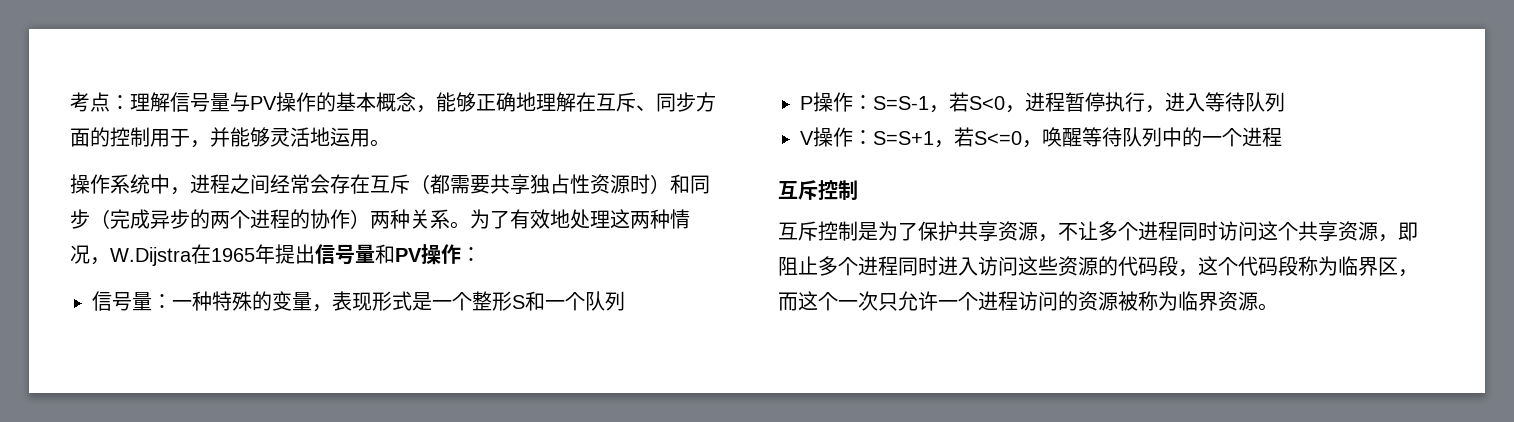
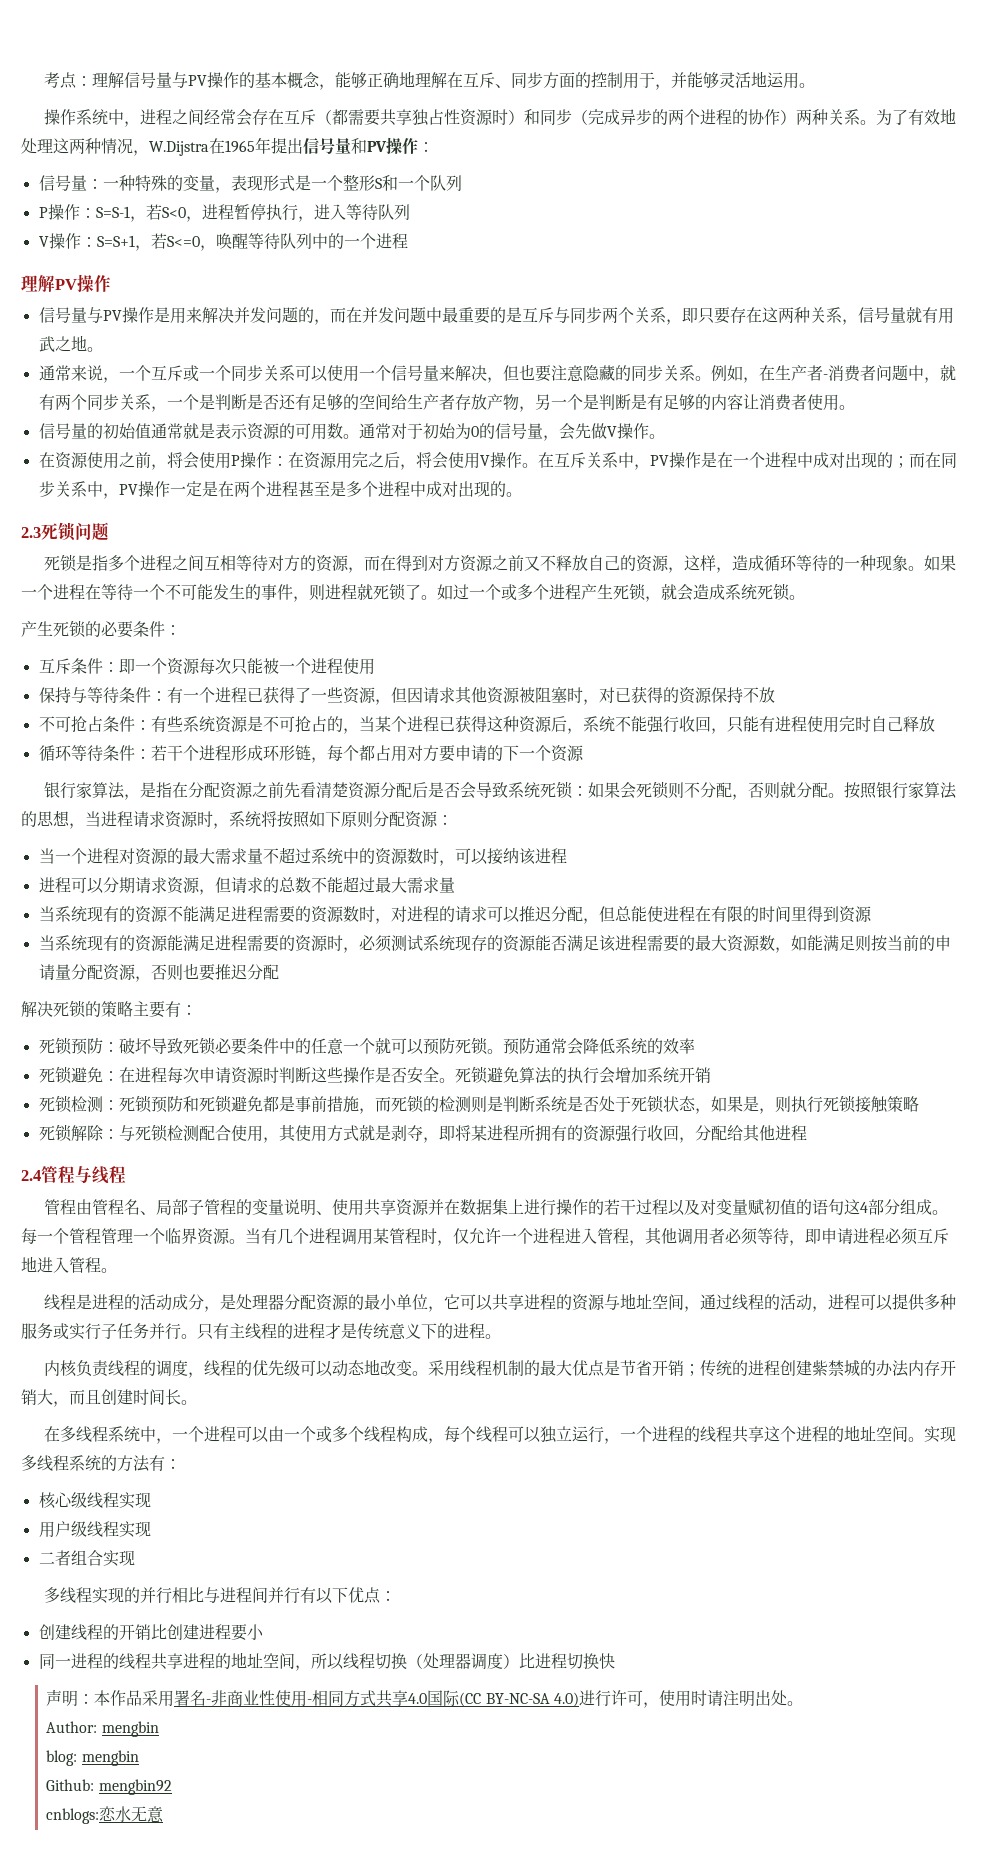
[778,180,858,200] [778,221,1418,242] [778,256,1418,277] [778,291,1278,311] 互斥控制 // 互斥控制是为了保护共享资源，不让多个进程同时访问这个共享资源，即阻止多个进程同时进入访问这些资源的代码段，这个代码段称为临界区，而这个一次只允许一个进程访问的资源被称为临界资源。 -> [21,274,111,292] [38,307,954,325] [38,335,103,353] [38,364,956,383] [38,394,855,412] [38,423,665,441] [38,452,957,470] [38,481,522,499] [21,522,109,541] [44,554,957,573] [21,583,805,602] [21,620,181,638] [38,658,375,675] [38,686,775,705] [38,715,935,734] [38,745,584,763] [44,781,958,800] [21,810,453,829] [38,847,567,866] [38,876,455,895] [38,906,872,924] [38,935,951,953] [38,963,279,982] [21,1000,197,1018] [38,1037,695,1055] [38,1066,711,1084] [38,1095,919,1114] [38,1124,807,1143] [21,1166,126,1184] [44,1199,949,1216] [21,1228,949,1246] [21,1256,117,1273] [44,1293,957,1312] [21,1323,501,1340] [44,1359,957,1378] [21,1389,197,1407] [44,1425,957,1444] [21,1455,181,1472] [38,1492,151,1509] [38,1521,151,1538] [38,1550,135,1567] [44,1587,397,1604] [38,1624,264,1641] [38,1652,615,1671] [46,1689,803,1708] [46,1721,159,1737] [46,1750,139,1766] [46,1779,172,1795] [46,1806,165,1824] 理解PV操作 // 信号量与PV操作是用来解决并发问题的，而在并发问题中最重要的是互斥与同步两个关系，即只要存在这两种关系，信号量就有用武之地。 // 通常来说，一个互斥或一个同步关系可以使用一个信号量来解决，但也要注意隐藏的同步关系。例如，在生产者-消费者问题中，就有两个同步关系，一个是判断是否还有足够的空间给生产者存放产物，另一个是判断是有足够的内容让消费者使用。 // 信号量的初始值通常就是表示资源的可用数。通常对于初始为0的信号量，会先做V操作。 // 在资源使用之前，将会使用P操作：在资源用完之后，将会使用V操作。在互斥关系中，PV操作是在一个进程中成对出现的；而在同步关系中，PV操作一定是在两个进程甚至是多个进程中成对出现的。 // 2.3死锁问题 // 死锁是指多个进程之间互相等待对方的资源，而在得到对方资源之前又不释放自己的资源，这样，造成循环等待的一种现象。如果一个进程在等待一个不可能发生的事件，则进程就死锁了。如过一个或多个进程产生死锁，就会造成系统死锁。 // 产生死锁的必要条件： // 互斥条件：即一个资源每次只能被一个进程使用 // 保持与等待条件：有一个进程已获得了一些资源，但因请求其他资源被阻塞时，对已获得的资源保持不放 // 不可抢占条件：有些系统资源是不可抢占的，当某个进程已获得这种资源后，系统不能强行收回，只能有进程使用完时自己释放 // 循环等待条件：若干个进程形成环形链，每个都占用对方要申请的下一个资源 // 银行家算法，是指在分配资源之前先看清楚资源分配后是否会导致系统死锁：如果会死锁则不分配，否则就分配。按照银行家算法的思想，当进程请求资源时，系统将按照如下原则分配资源： // 当一个进程对资源的最大需求量不超过系统中的资源数时，可以接纳该进程 // 进程可以分期请求资源，但请求的总数不能超过最大需求量 // 当系统现有的资源不能满足进程需要的资源数时，对进程的请求可以推迟分配，但总能使进程在有限的时间里得到资源 // 当系统现有的资源能满足进程需要的资源时，必须测试系统现存的资源能否满足该进程需要的最大资源数，如能满足则按当前的申请量分配资源，否则也要推迟分配 // 解决死锁的策略主要有： // 死锁预防：破坏导致死锁必要条件中的任意一个就可以预防死锁。预防通常会降低系统的效率 // 死锁避免：在进程每次申请资源时判断这些操作是否安全。死锁避免算法的执行会增加系统开销 // 死锁检测：死锁预防和死锁避免都是事前措施，而死锁的检测则是判断系统是否处于死锁状态，如果是，则执行死锁接触策略 // 死锁解除：与死锁检测配合使用，其使用方式就是剥夺，即将某进程所拥有的资源强行收回，分配给其他进程 // 2.4管程与线程 // 管程由管程名、局部子管程的变量说明、使用共享资源并在数据集上进行操作的若干过程以及对变量赋初值的语句这4部分组成。每一个管程管理一个临界资源。当有几个进程调用某管程时，仅允许一个进程进入管程，其他调用者必须等待，即申请进程必须互斥地进入管程。 // 线程是进程的活动成分，是处理器分配资源的最小单位，它可以共享进程的资源与地址空间，通过线程的活动，进程可以提供多种服务或实行子任务并行。只有主线程的进程才是传统意义下的进程。 // 内核负责线程的调度，线程的优先级可以动态地改变。采用线程机制的最大优点是节省开销；传统的进程创建紫禁城的办法内存开销大，而且创建时间长。 // 在多线程系统中，一个进程可以由一个或多个线程构成，每个线程可以独立运行，一个进程的线程共享这个进程的地址空间。实现多线程系统的方法有： // 核心级线程实现 // 用户级线程实现 // 二者组合实现 // 多线程实现的并行相比与进程间并行有以下优点： // 创建线程的开销比创建进程要小 // 同一进程的线程共享进程的地址空间，所以线程切换（处理器调度）比进程切换快 // 声明：本作品采用署名-非商业性使用-相同方式共享4.0国际(CC BY-NC-SA 4.0)进行许可，使用时请注明出处。 // Author: mengbin // blog: mengbin // Github: mengbin92 // cnblogs:恋水无意

